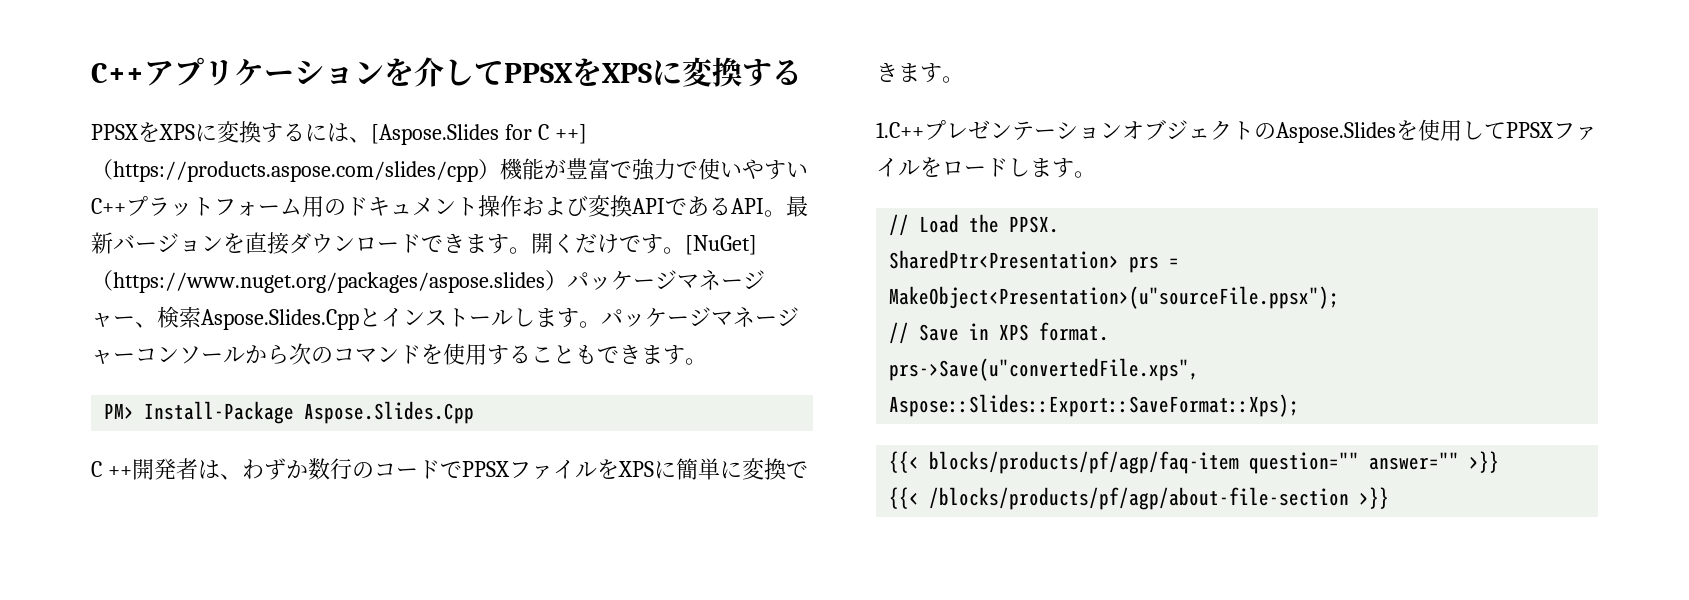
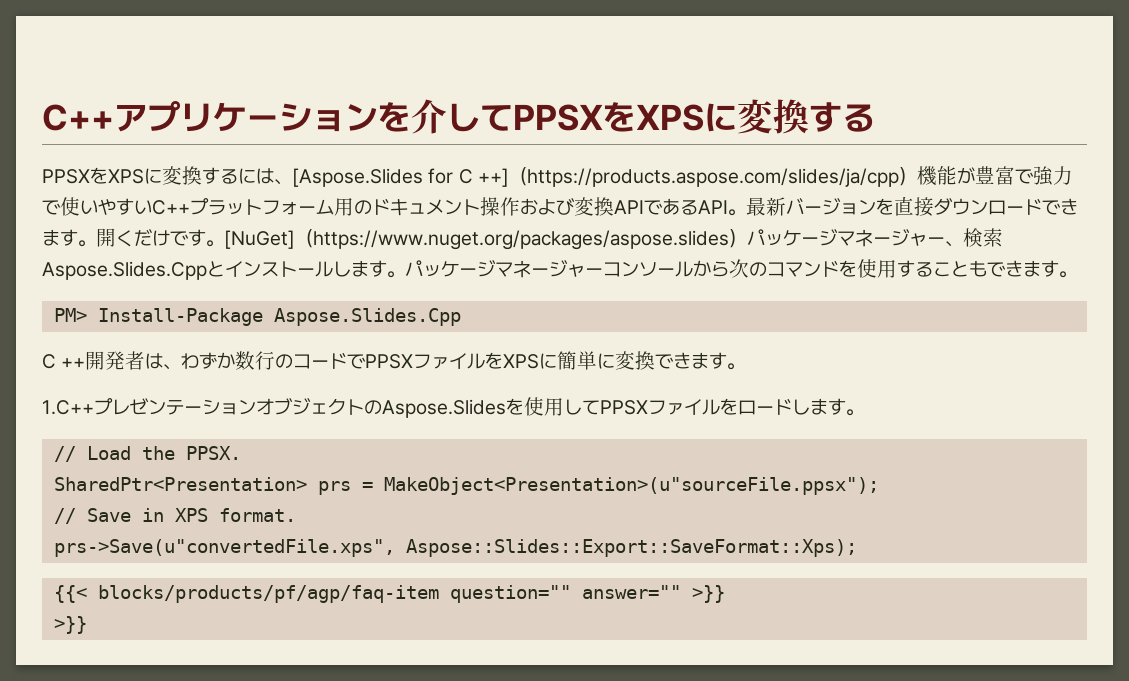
[113,161,478,182] https://products.aspose.com/slides/cpp -> [526,168,899,187] https://products.aspose.com/slides/ja/cpp
[889,487,1350,510] {{< /blocks/products/pf/agp/about-file-section -> (725, 594) none

